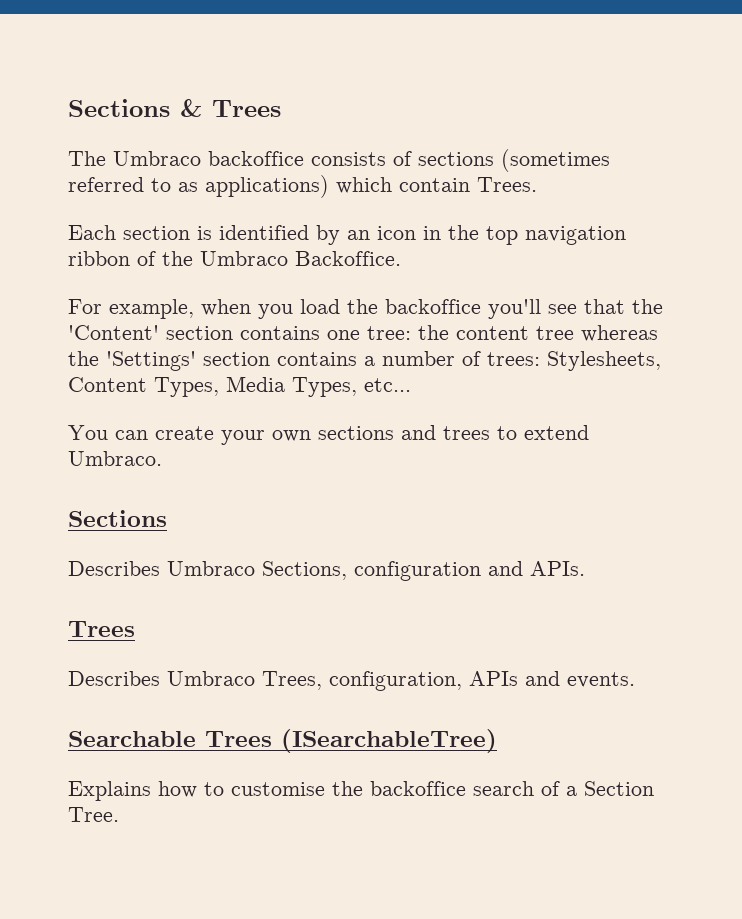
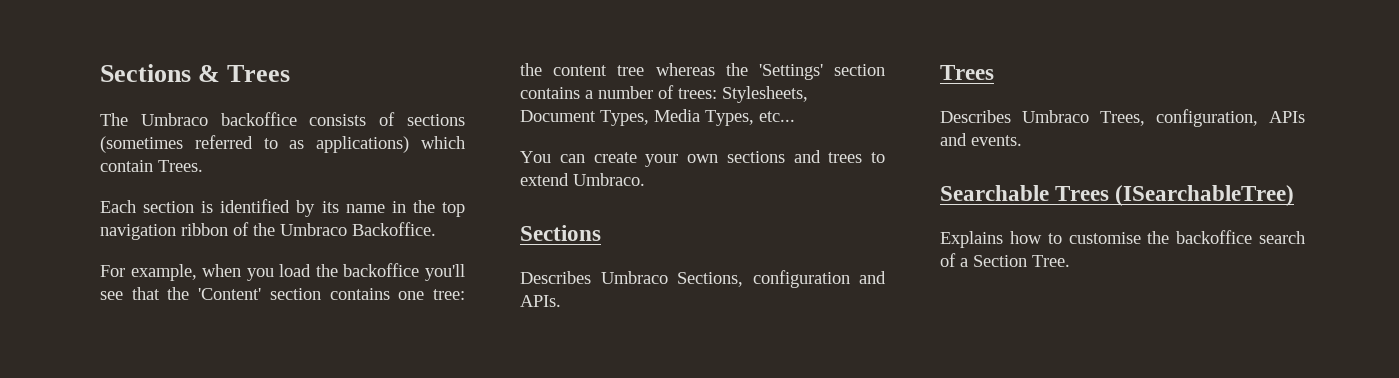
[347,226,416,240] an icon -> [321,201,385,213] its name
[68,377,147,392] Content -> [520,110,596,122] Document

